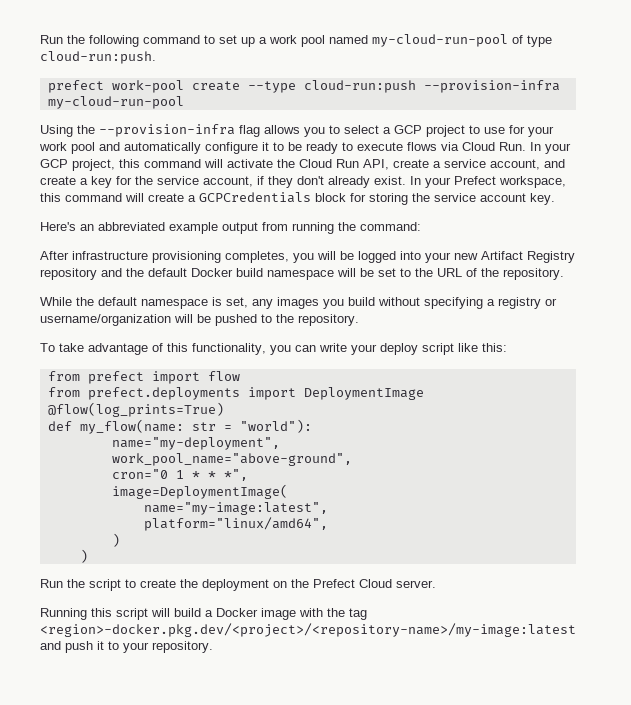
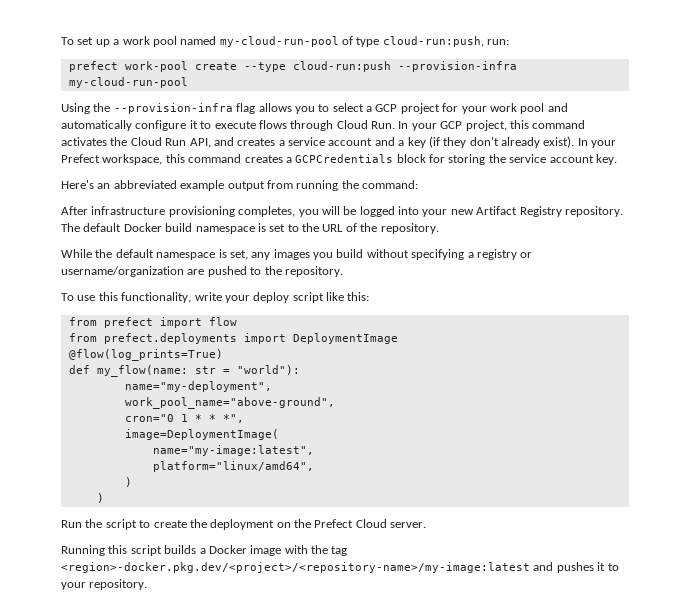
[40,35,215,47] Run the following command to -> [61,37,74,45] To
[40,51,156,64] cloud-run:push. -> [382,36,510,47] cloud-run:push, run:
[469,125,505,134] to use -> (440, 108) none
[288,142,353,154] be ready to -> (212, 125) none
[441,142,459,151] via -> [290,120,334,131] through
[204,159,273,168] will activate -> [61,137,107,146] activates
[393,159,565,170] [40,176,264,188] create a service account, and create a key for the service account, if -> [213,136,440,148] and creates a service account and a key (if
[374,176,406,185] exist. -> [543,136,575,148] exist).
[125,193,184,202] will create -> [244,155,283,163] creates
[40,268,144,280] repository and the -> [564,206,623,217] [61,223,80,232] repository. The
[337,268,374,277] will be -> [257,223,266,232] is
[174,314,211,323] will be -> [187,269,205,275] are
[59,343,316,355] take advantage of this functionality, you can -> [77,292,192,303] use this functionality,
[151,608,201,617] will build -> [164,545,197,554] builds
[65,641,93,653] push -> [556,562,594,573] pushes

